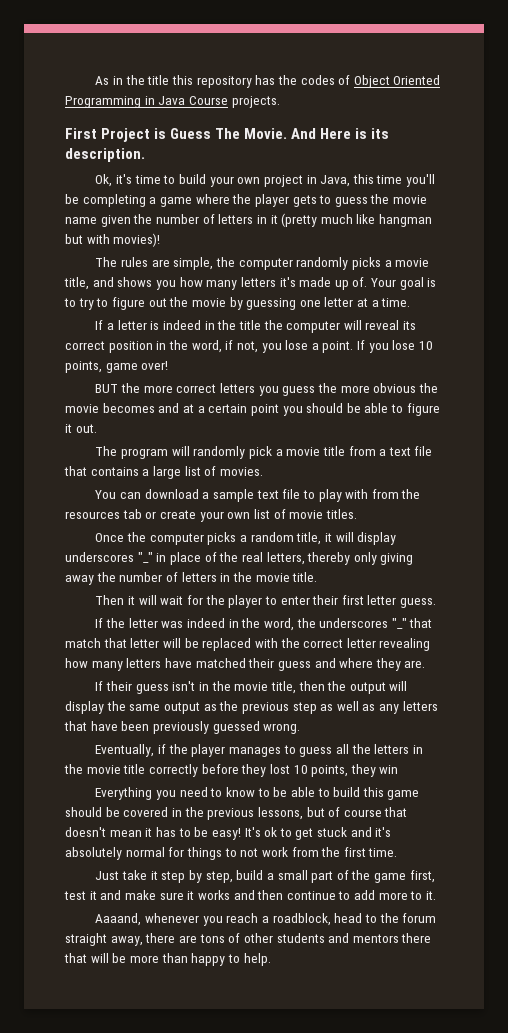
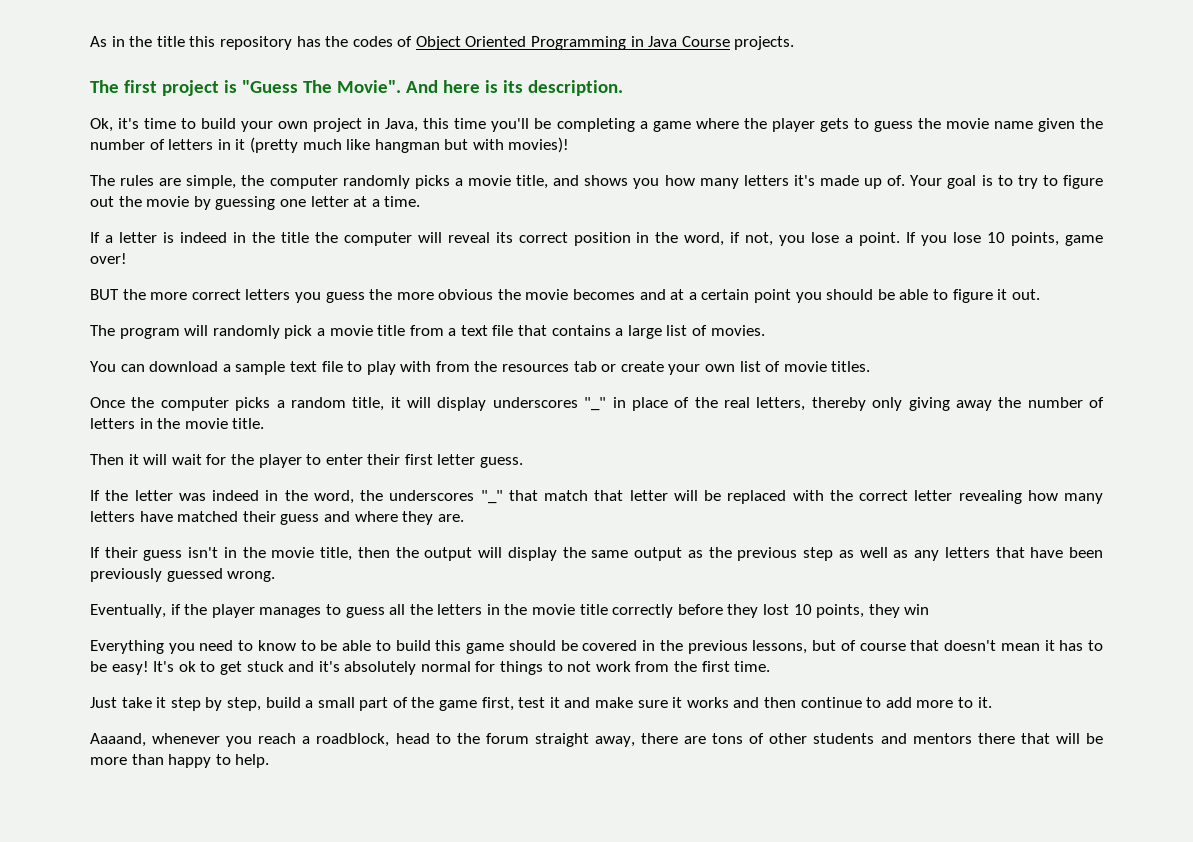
[65,128,352,142] First Project is Guess The Movie. And Here -> [90,80,480,96] The first project is "Guess The Movie". And here

